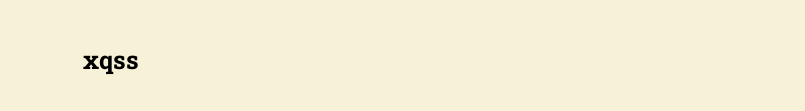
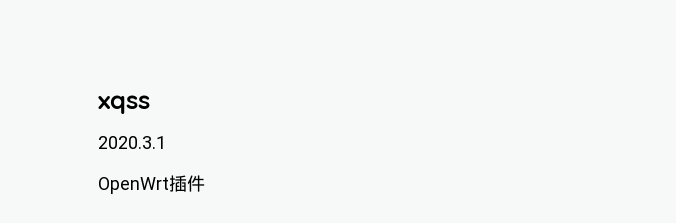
(139, 65) none -> [98,136,166,149] [98,175,205,194] // 2020.3.1 // OpenWrt插件

